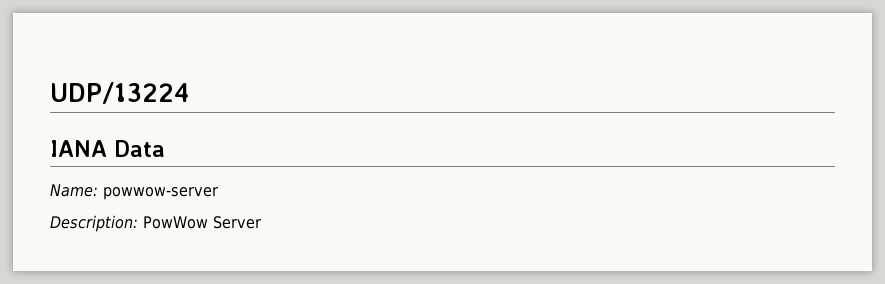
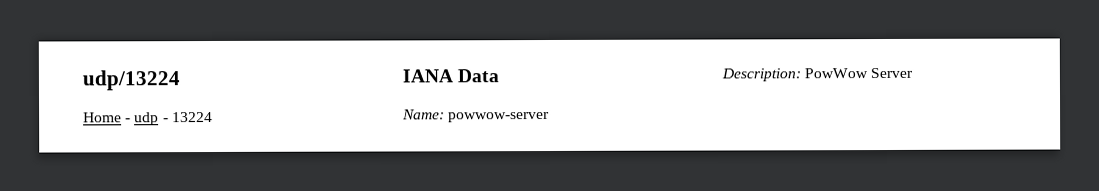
[50,82,189,104] UDP/13224 -> [82,70,180,91] [83,112,213,126] udp/13224 // Home - udp - 13224

